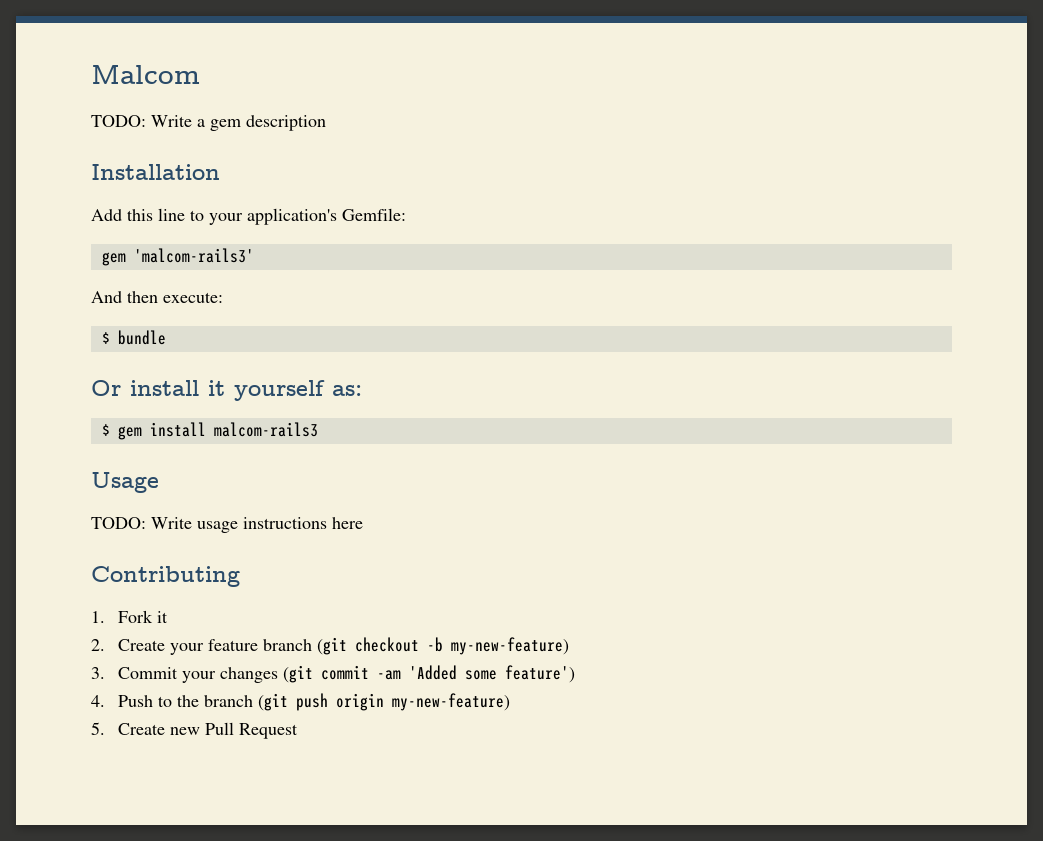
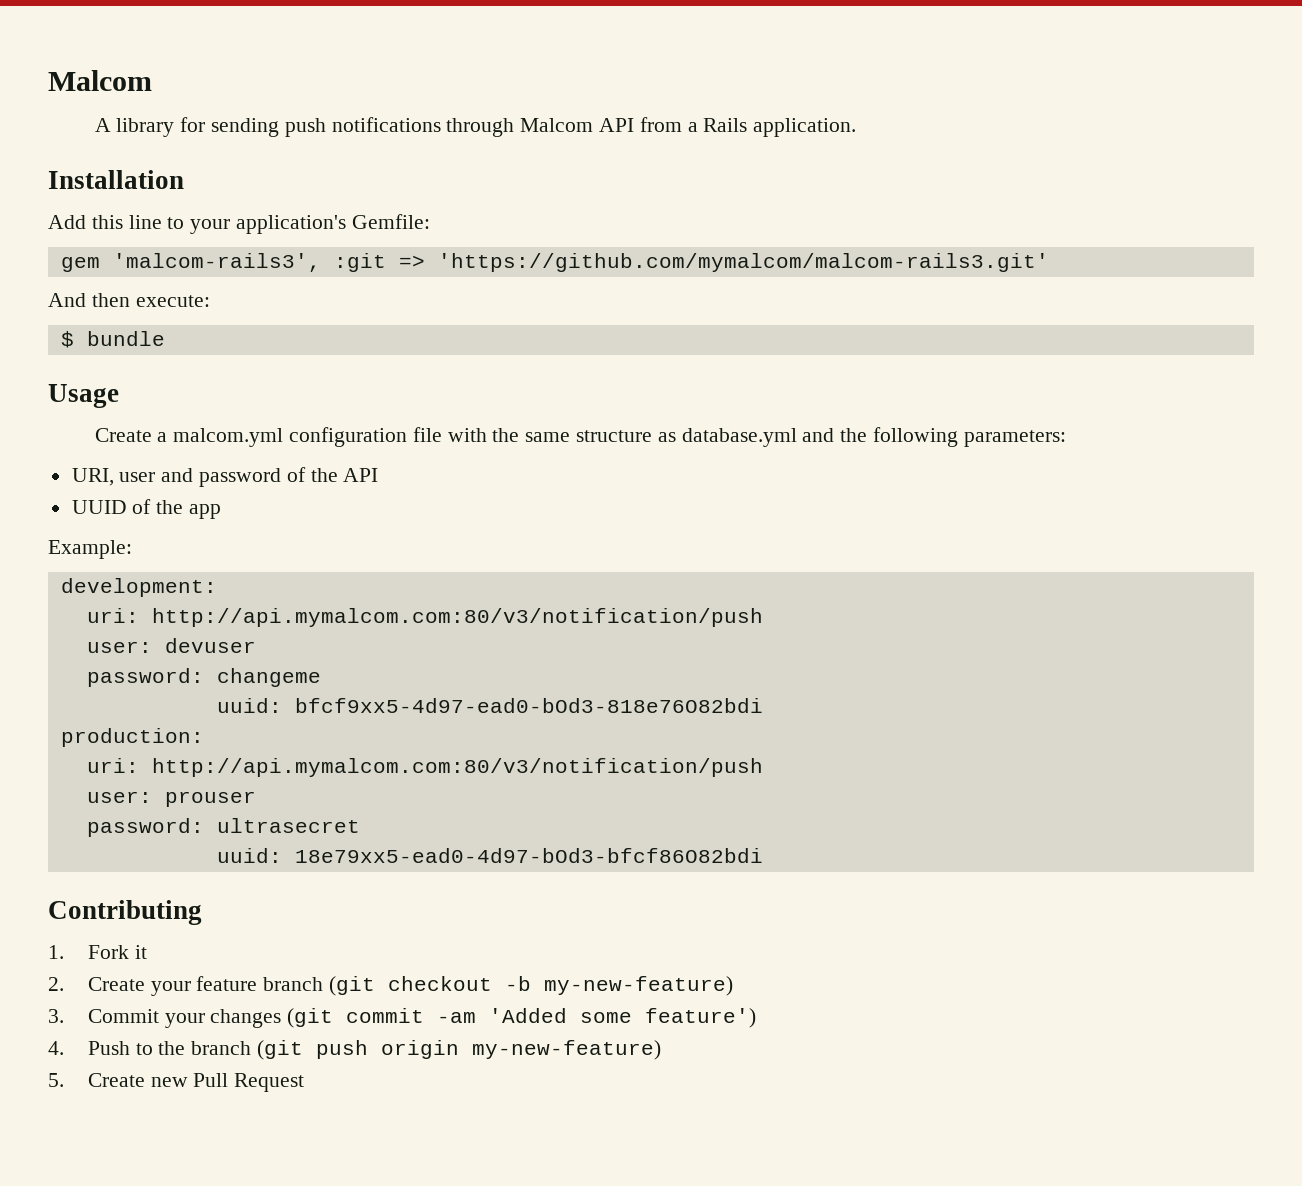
[91,115,326,131] TODO: Write a gem description -> [94,117,857,137] A library for sending push notifications through Malcom API from a Rails application.
[133,248,254,263] 'malcom-rails3' -> [112,253,1049,272] 'malcom-rails3', :git => 'https://github.com/mymalcom/malcom-rails3.git'
[91,380,362,401] [101,422,318,440] [91,472,159,493] [91,517,363,533] Or install it yourself as: // $ gem install malcom-rails3 // Usage // TODO: Write usage instructions here -> [48,384,119,408] [94,427,1066,447] [71,467,379,487] [71,499,222,519] [48,540,132,559] [60,578,217,597] [86,608,763,627] [86,638,256,653] [86,668,321,687] [216,698,763,713] [60,728,204,747] [86,758,763,777] [86,791,256,807] [86,818,360,837] [216,848,763,863] Usage // Create a malcom.yml configuration file with the same structure as database.yml and the following parameters: // URI, user and password of the API // UUID of the app // Example: // development: // uri: http://api.mymalcom.com:80/v3/notification/push // user: devuser // password: changeme // uuid: bfcf9xx5-4d97-ead0-bOd3-818e76O82bdi // production: // uri: http://api.mymalcom.com:80/v3/notification/push // user: prouser // password: ultrasecret // uuid: 18e79xx5-ead0-4d97-bOd3-bfcf86O82bdi

